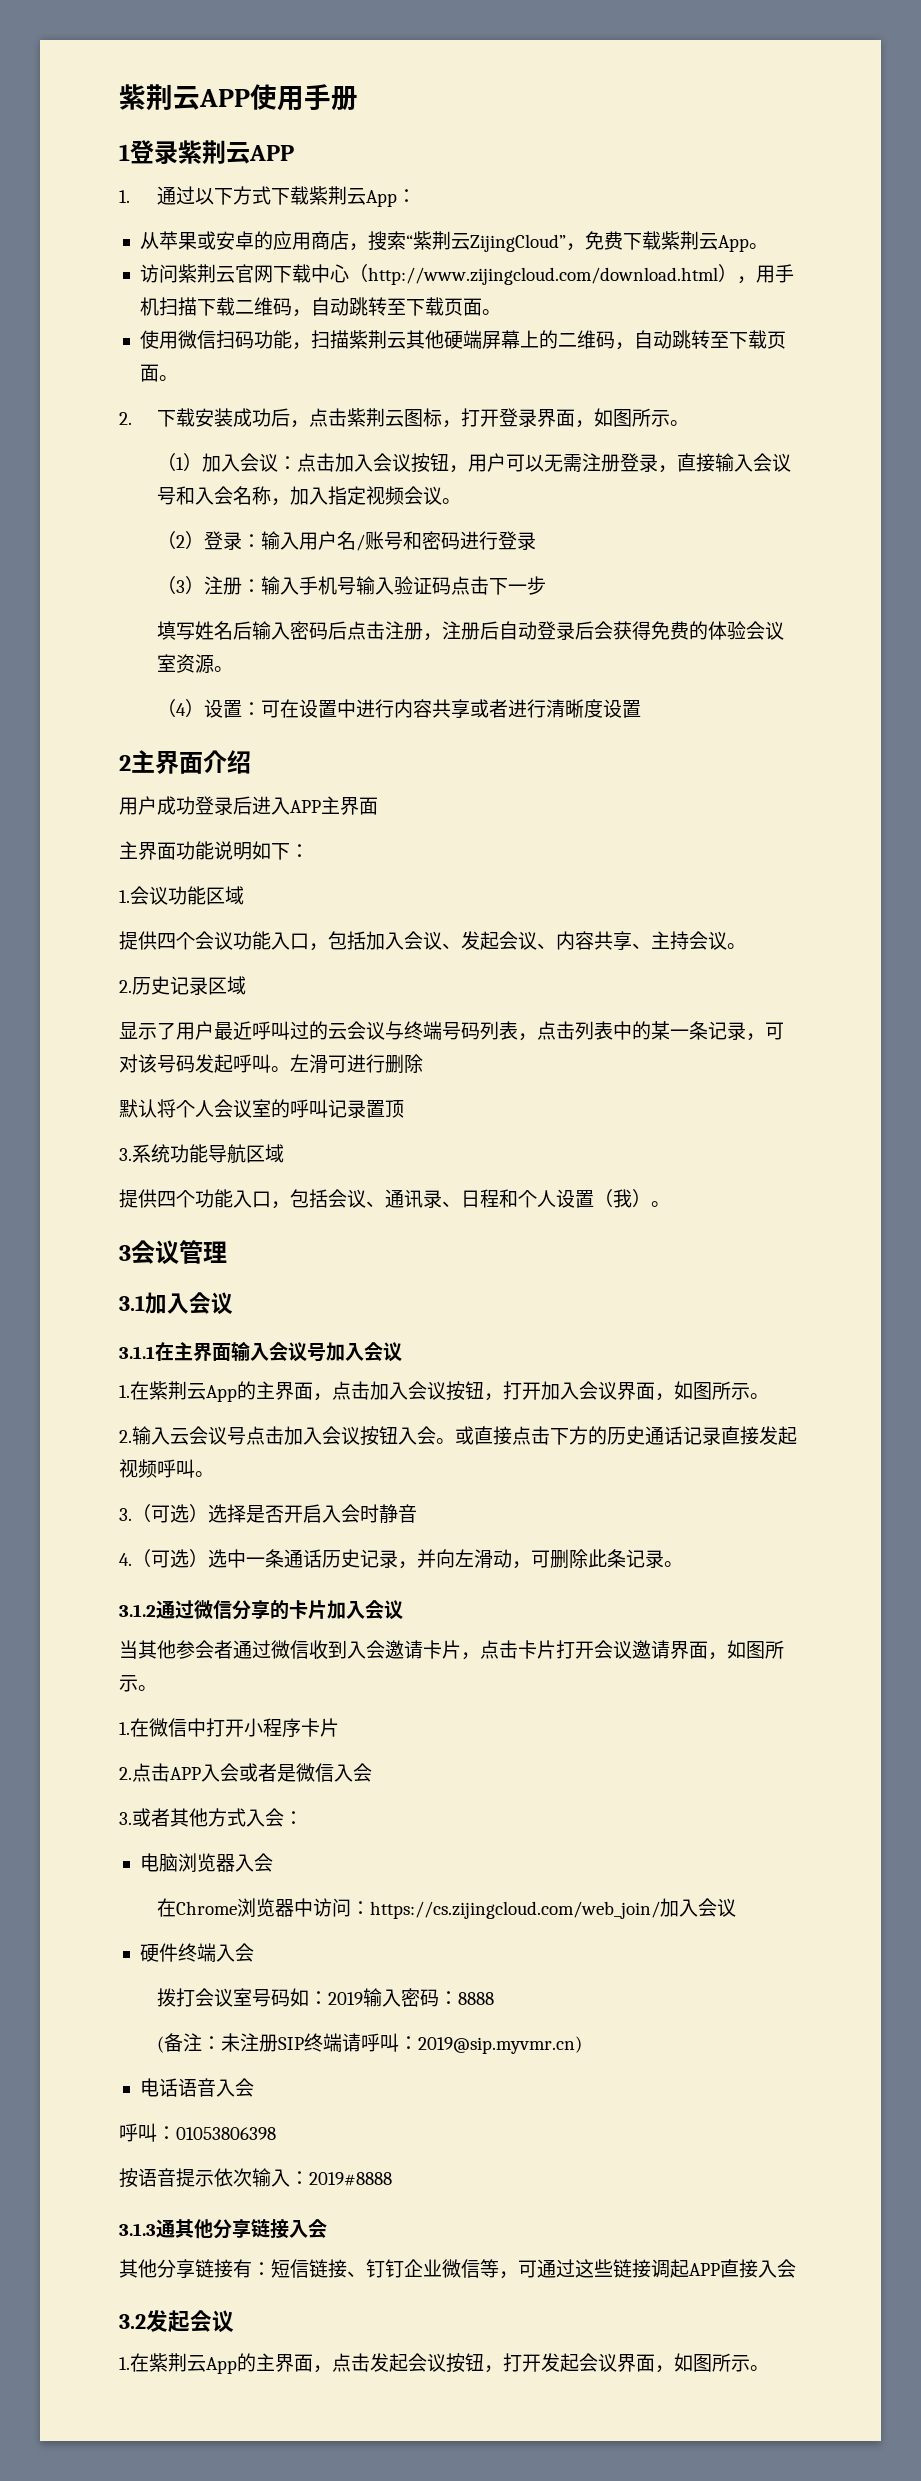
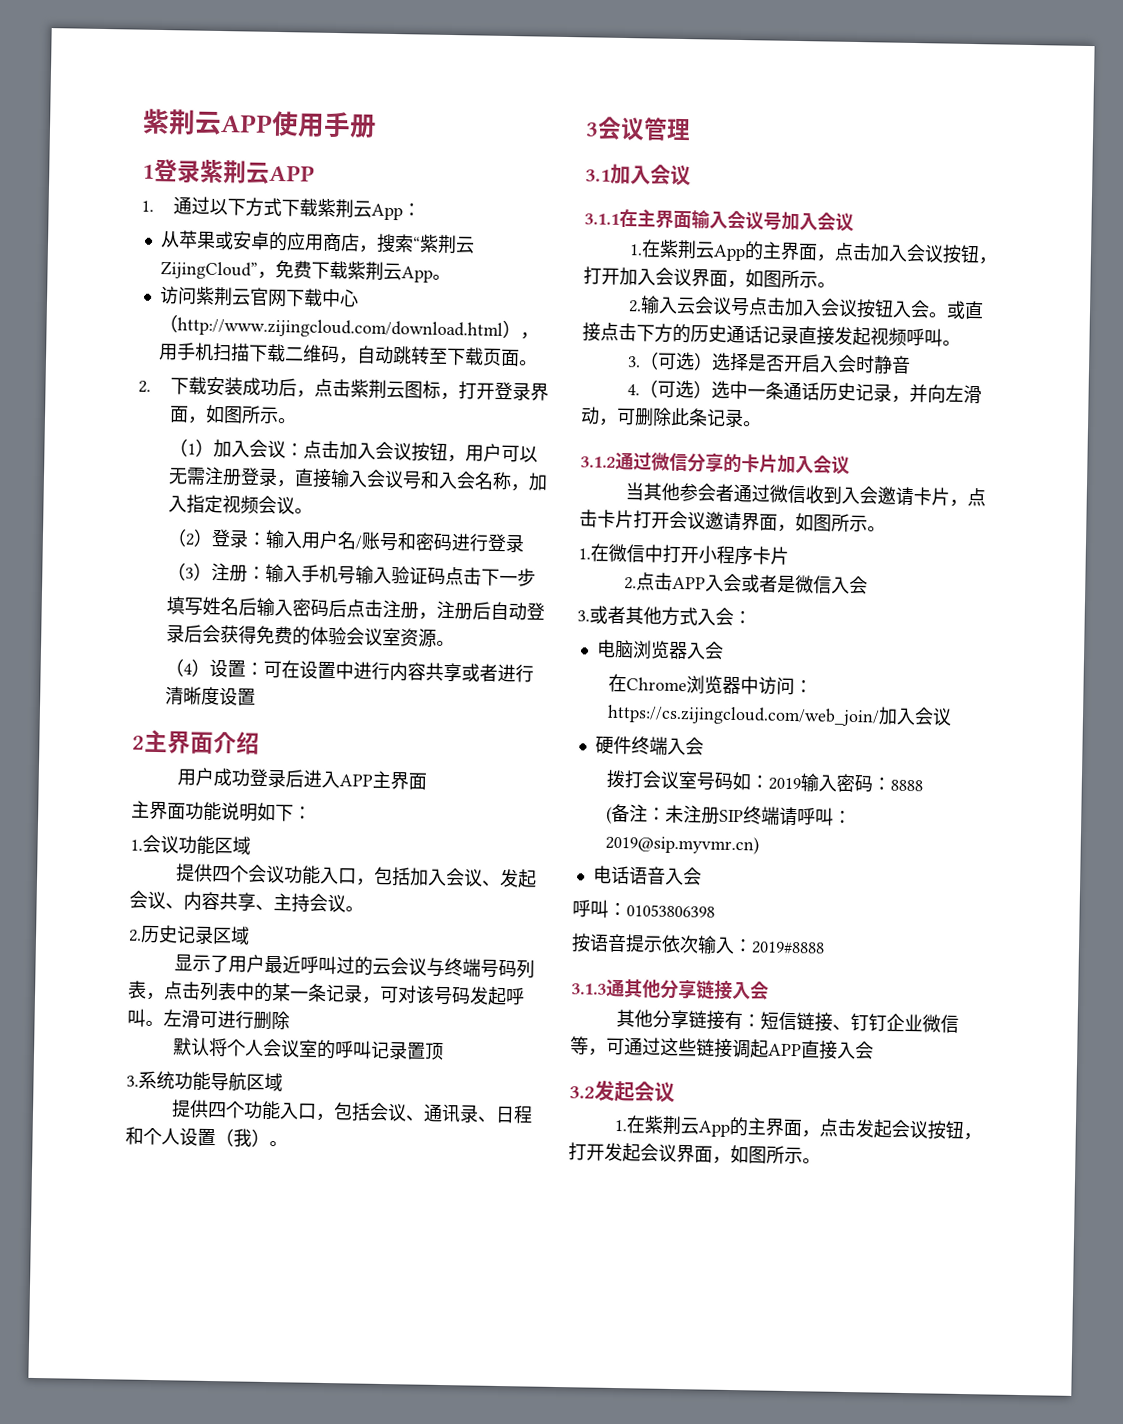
[139,330,786,350] [139,364,178,382] // 使用微信扫码功能，扫描紫荆云其他硬端屏幕上的二维码，自动跳转至下载页面。 -> (538, 363) none

